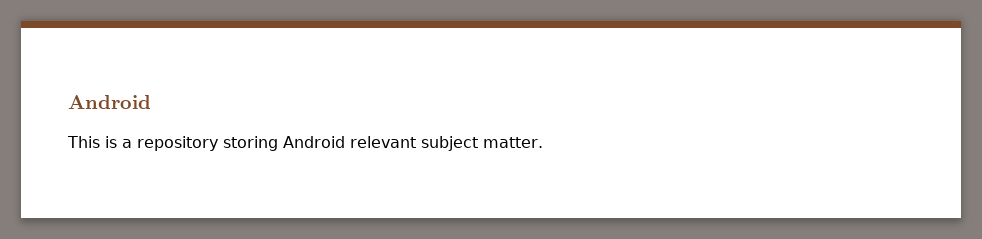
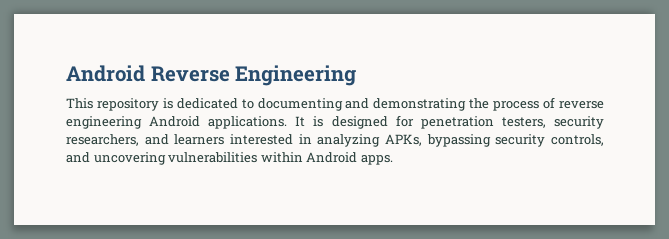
[68,95,151,109] Android -> [66,65,357,86] Android Reverse Engineering
[105,136,543,151] is a repository storing Android relevant subject matter. -> [96,97,605,111] [66,115,604,129] [66,134,604,147] [66,152,393,165] repository is dedicated to documenting and demonstrating the process of reverse engineering Android applications. It is designed for penetration testers, security researchers, and learners interested in analyzing APKs, bypassing security controls, and uncovering vulnerabilities within Android apps.

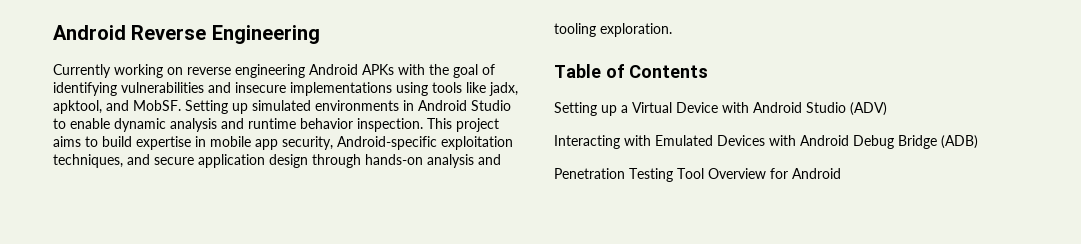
[66,97,605,111] [66,115,604,129] [66,134,604,147] [66,152,393,165] This repository is dedicated to documenting and demonstrating the process of reverse engineering Android applications. It is designed for penetration testers, security researchers, and learners interested in analyzing APKs, bypassing security controls, and uncovering vulnerabilities within Android apps. -> [53,64,495,78] [53,82,518,96] [53,100,511,114] [53,118,499,132] [53,136,513,150] [53,154,501,168] [554,23,672,37] [554,64,708,78] [554,102,887,116] [554,135,978,149] [554,168,841,182] Currently working on reverse engineering Android APKs with the goal of identifying vulnerabilities and insecure implementations using tools like jadx, apktool, and MobSF. Setting up simulated environments in Android Studio to enable dynamic analysis and runtime behavior inspection. This project aims to build expertise in mobile app security, Android-specific exploitation techniques, and secure application design through hands-on analysis and tooling exploration. // Table of Contents // Setting up a Virtual Device with Android Studio (ADV) // Interacting with Emulated Devices with Android Debug Bridge (ADB) // Penetration Testing Tool Overview for Android

